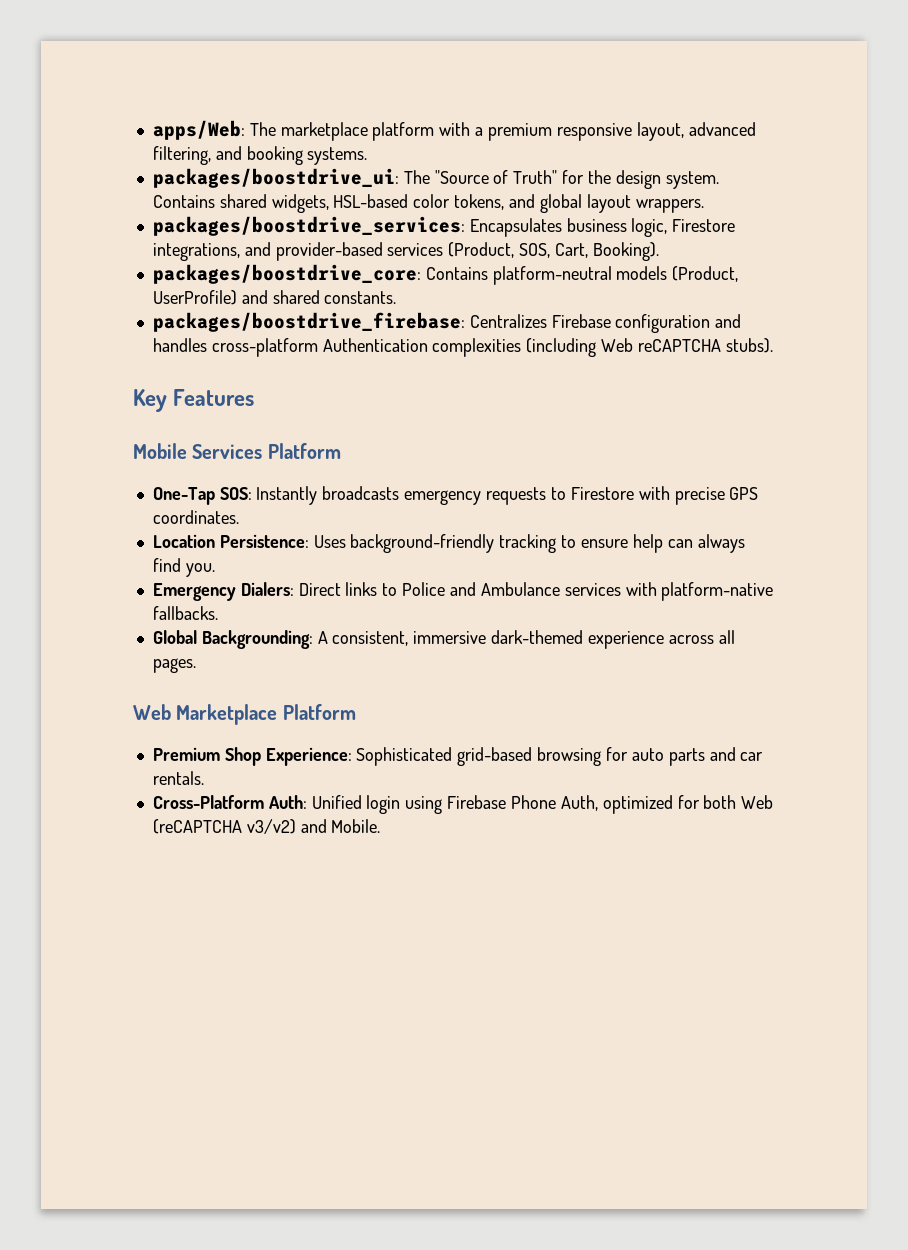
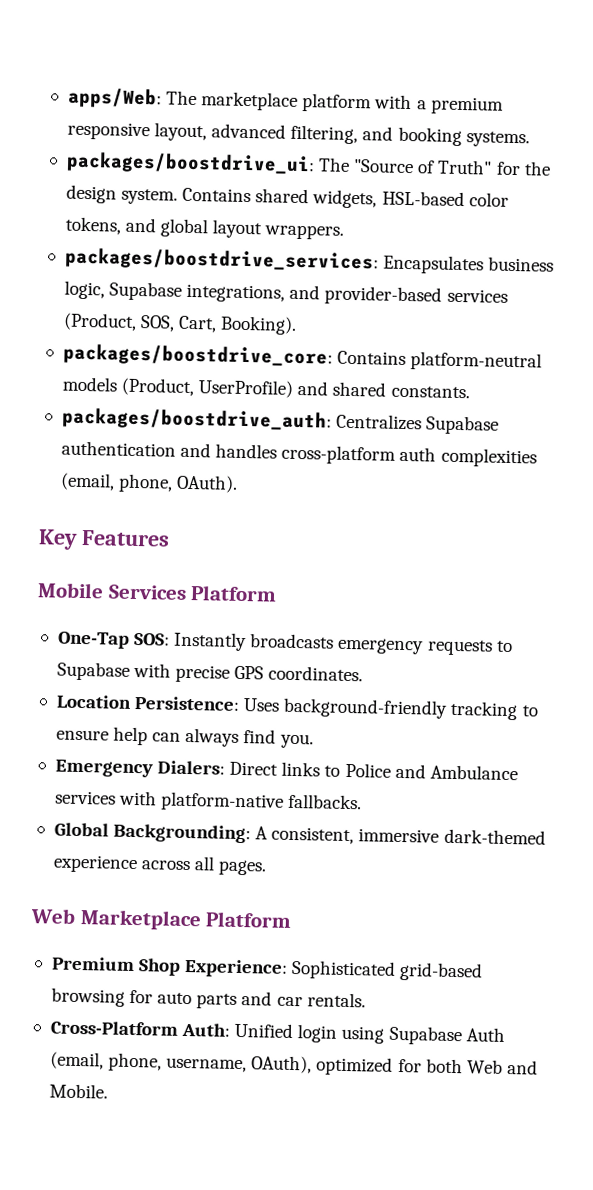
[672,219,736,232] Firestore -> [109,281,183,301] Supabase
[152,312,742,333] [152,338,773,357] packages/boostdrive_firebase: Centralizes Firebase configuration and handles cross-platform Authentication complexities (including Web reCAPTCHA stubs). -> [61,407,500,435] [60,440,537,468] [59,472,239,493] packages/boostdrive_auth: Centralizes Supabase authentication and handles cross-platform auth complexities (email, phone, OAuth).
[570,487,634,500] Firestore -> [56,661,130,681] Supabase
[447,795,598,811] Firebase Phone Auth, -> [388,1025,505,1046] [49,1051,313,1074] Supabase Auth (email, phone, username, OAuth),
[152,819,296,834] (reCAPTCHA v3/v2) -> (503, 1066) none

